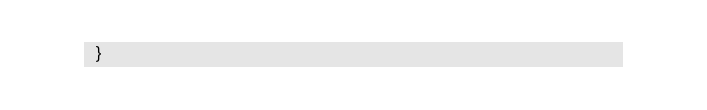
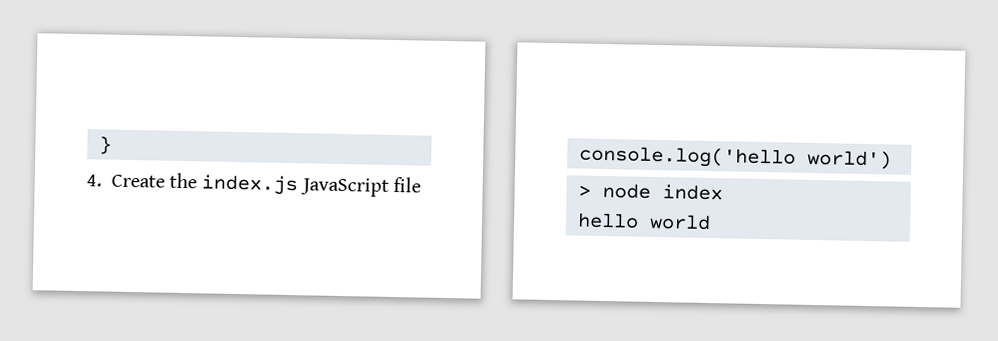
(103, 54) none -> [86,172,421,197] [578,145,892,170] [577,182,723,201] [576,212,711,231] // 4. Create the index.js JavaScript file // console.log('hello world') // > node index // hello world

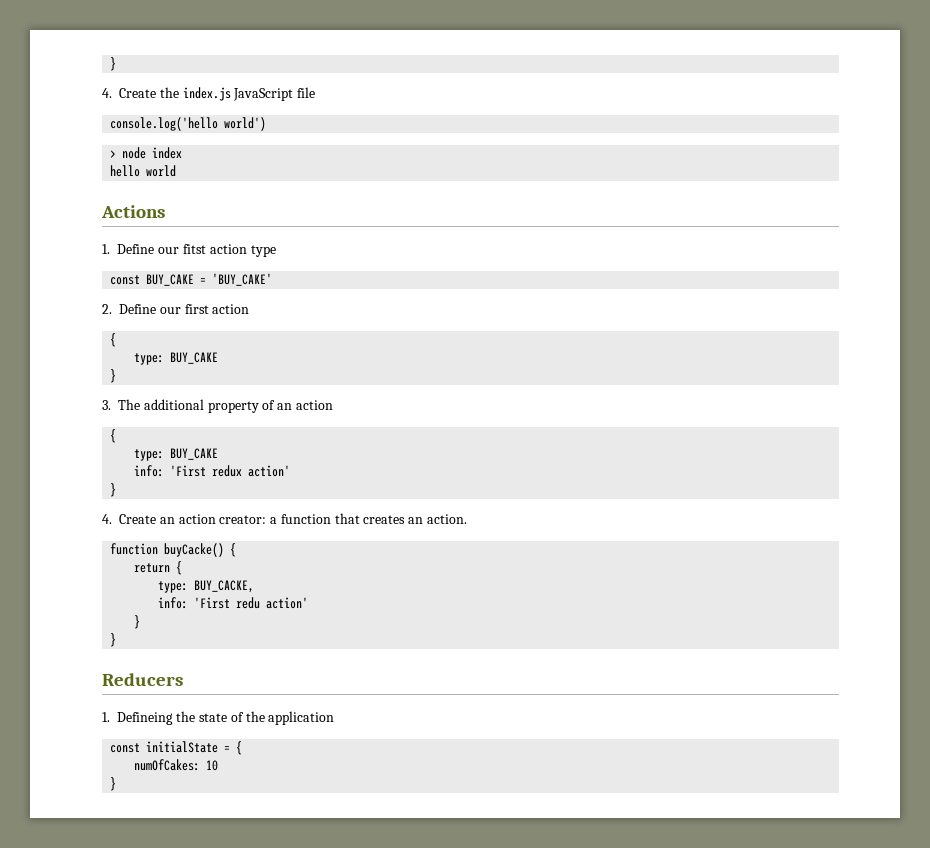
(711, 222) none -> [101,205,165,218] [102,244,276,257] [110,273,273,286] [102,304,250,314] [110,333,117,347] [134,352,219,365] [110,369,117,383] [102,399,333,413] [110,429,117,443] [134,448,219,461] [134,465,291,477] [110,483,117,497] [102,513,468,524] [110,543,237,557] [134,561,183,575] [158,580,255,593] [158,597,309,609] [134,615,141,629] [110,633,117,647] [102,673,183,686] [102,711,335,725] [110,741,243,755] [134,759,219,771] [110,777,117,791] // Actions // 1. Define our fitst action type // const BUY_CAKE = 'BUY_CAKE' // 2. Define our first action // { // type: BUY_CAKE // } // 3. The additional property of an action // { // type: BUY_CAKE // info: 'First redux action' // } // 4. Create an action creator: a function that creates an action. // function buyCacke() { // return { // type: BUY_CACKE, // info: 'First redu action' // } // } // Reducers // 1. Defineing the state of the application // const initialState = { // numOfCakes: 10 // }

